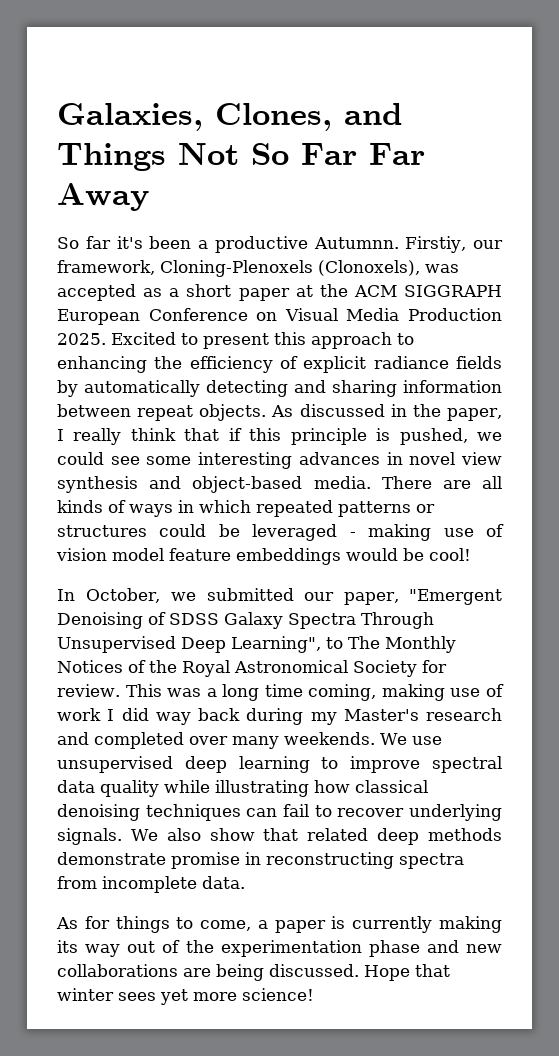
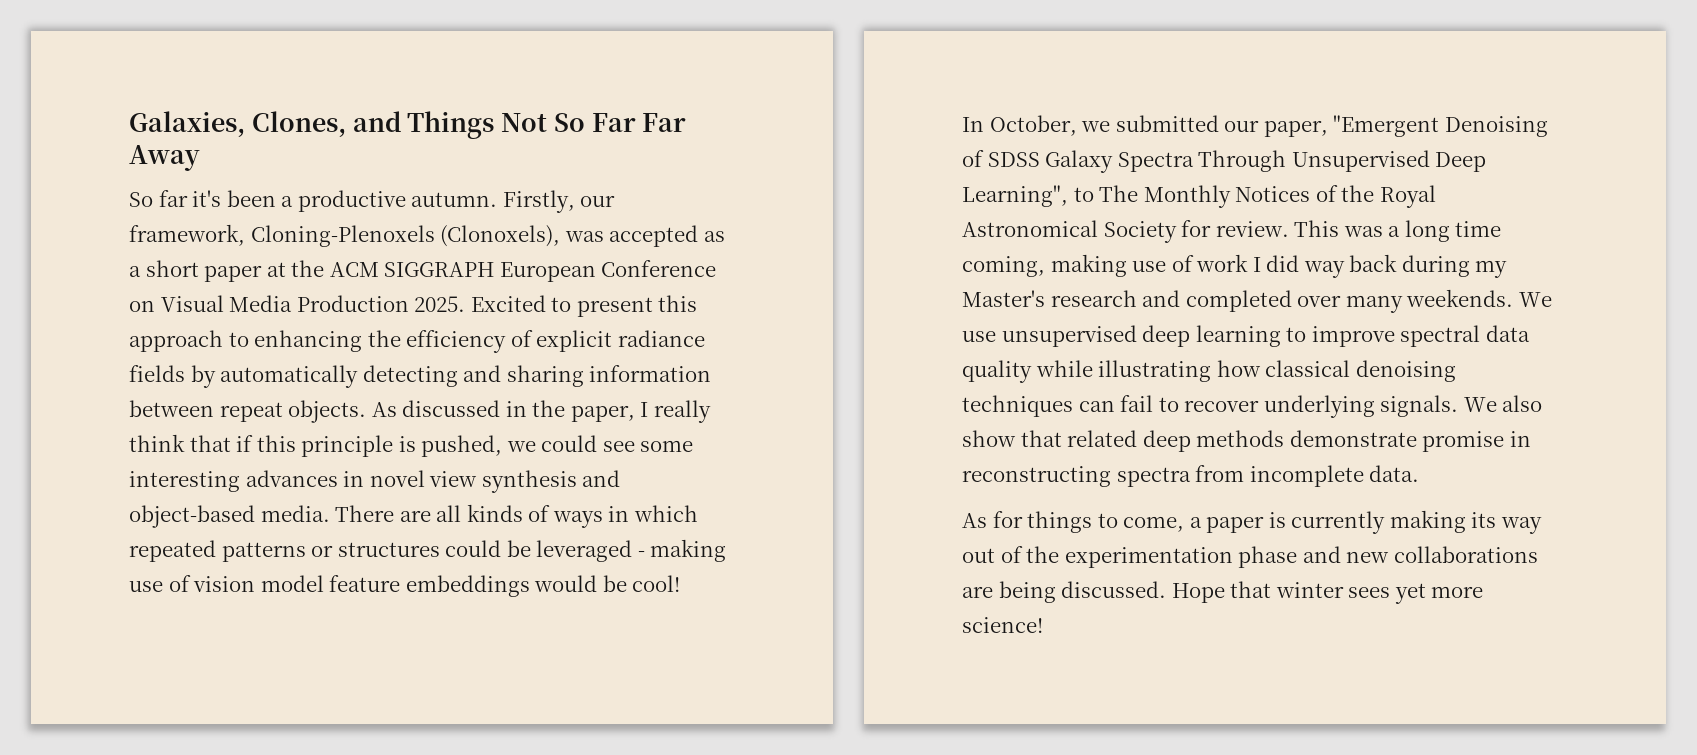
[313,236,467,253] Autumnn. Firstiy, -> [411,190,575,213] autumn. Firstly,

